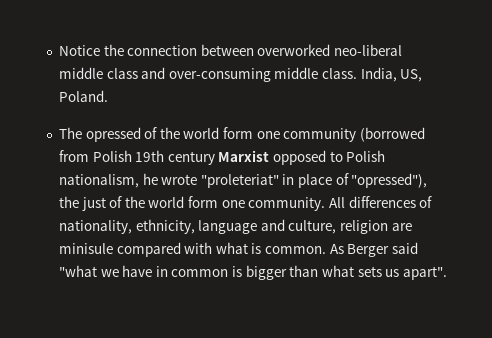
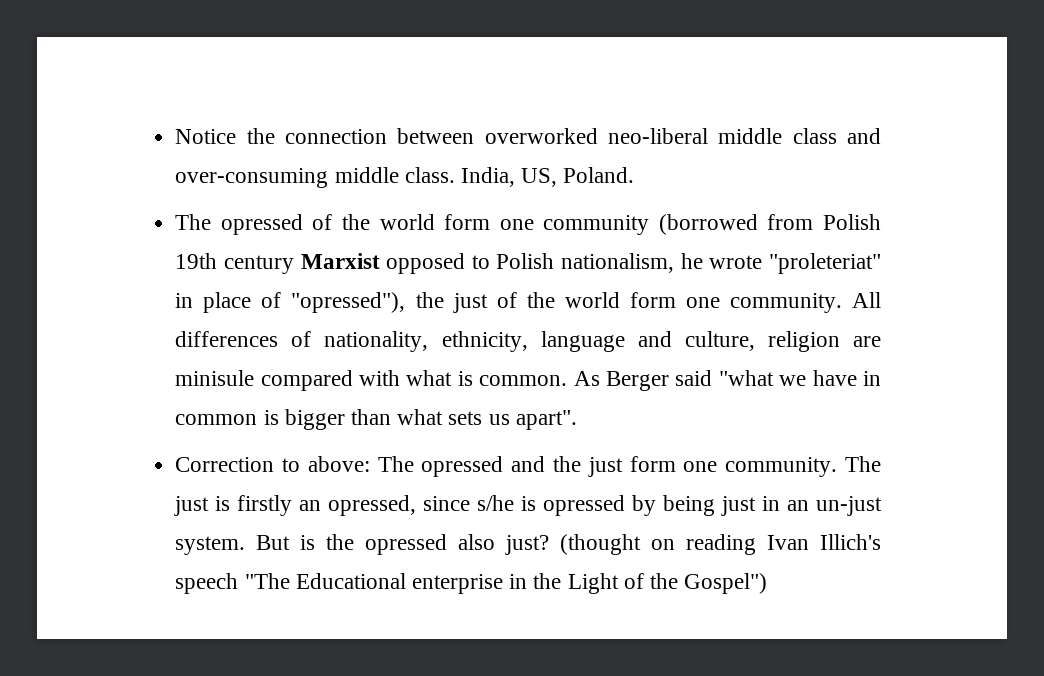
(447, 273) none -> [175,456,881,477] [174,495,882,516] [175,534,882,555] [175,573,768,594] // Correction to above: The opressed and the just form one community. The just is firstly an opressed, since s/he is opressed by being just in an un-just system. But is the opressed also just? (thought on reading Ivan Illich's speech "The Educational enterprise in the Light of the Gospel")

